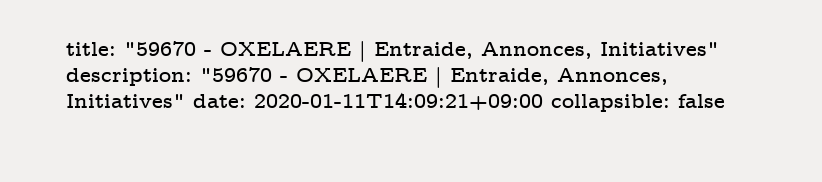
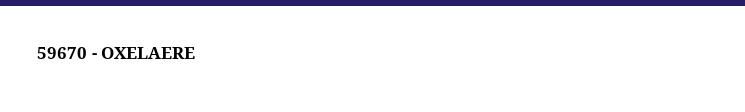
[66,41,719,62] [66,67,668,88] [66,92,725,112] title: "59670 - OXELAERE | Entraide, Annonces, Initiatives" description: "59670 - OXELAERE | Entraide, Annonces, Initiatives" date: 2020-01-11T14:09:21+09:00 collapsible: false -> [37,47,196,59] 59670 - OXELAERE

